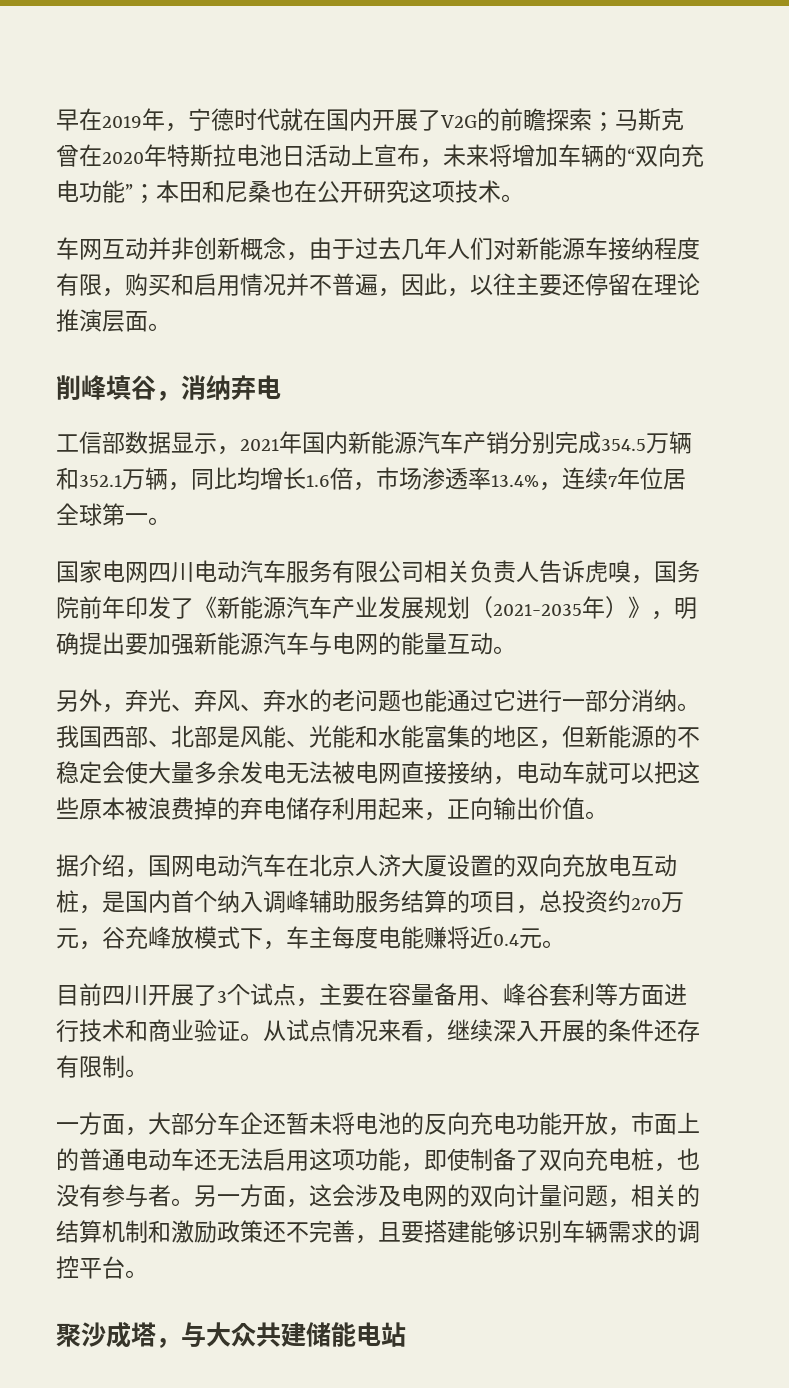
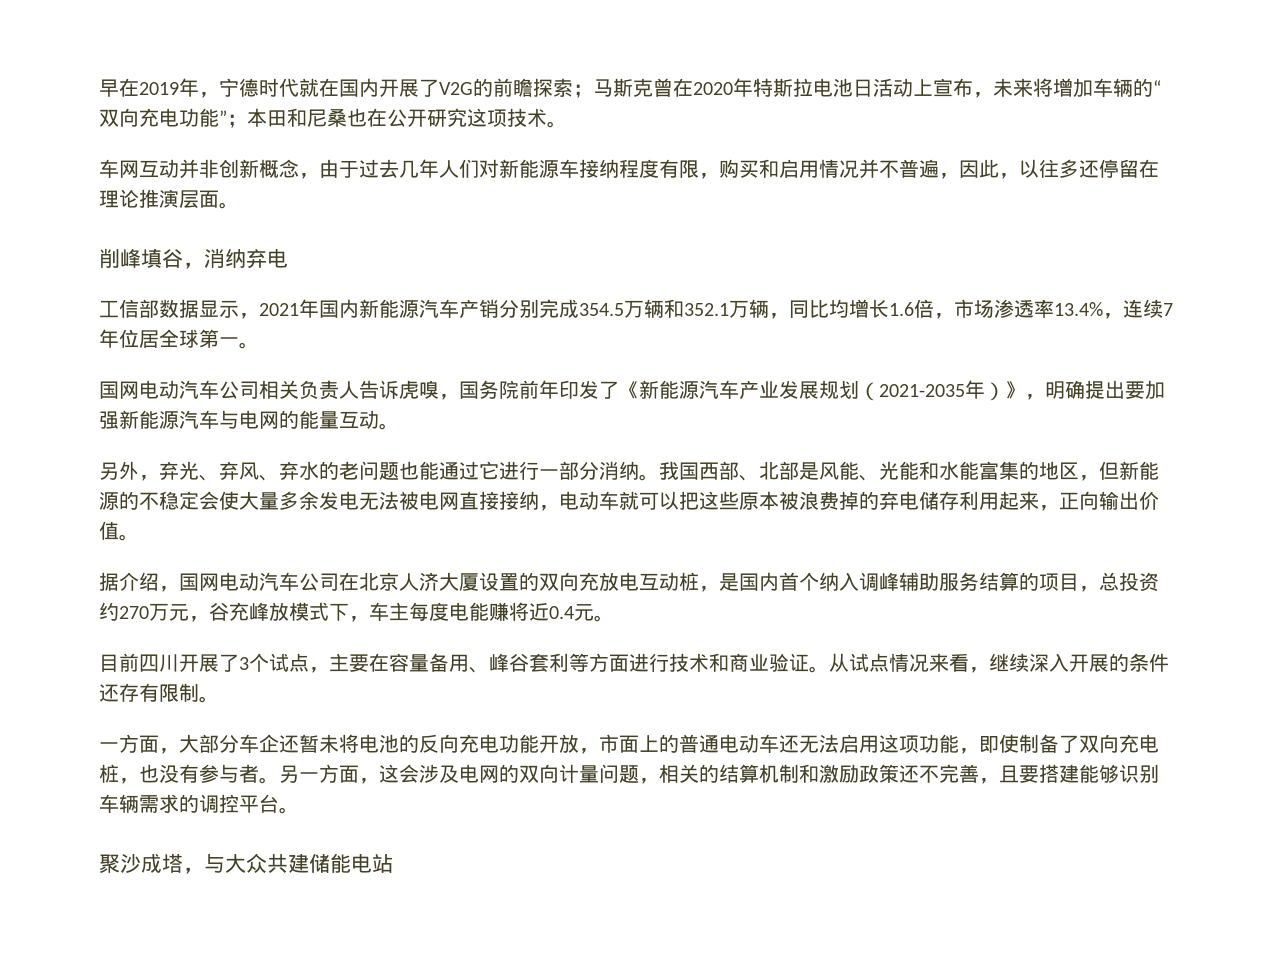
[516,273,562,296] 主要 -> [1059,159,1079,178] 多
[79,560,378,583] 家电网四川电动汽车服务有限 -> [119,380,219,400] 网电动汽车
(286, 865) none -> [299,573,339,591] 公司

